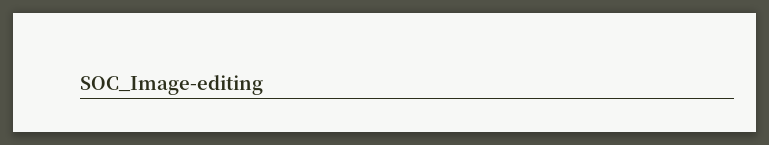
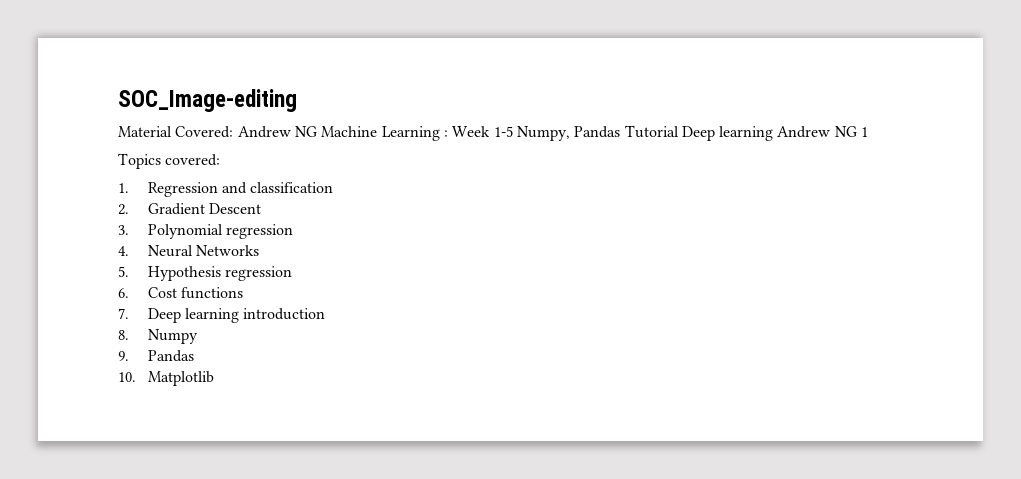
(263, 85) none -> [118,125,869,141] [118,153,221,169] [118,182,334,197] [118,203,262,215] [118,224,294,239] [118,245,260,257] [118,266,293,281] [118,287,244,299] [118,308,326,323] [118,329,198,344] [118,350,194,362] [118,371,214,386] // Material Covered: Andrew NG Machine Learning : Week 1-5 Numpy, Pandas Tutorial Deep learning Andrew NG 1 // Topics covered: // 1. Regression and classification // 2. Gradient Descent // 3. Polynomial regression // 4. Neural Networks // 5. Hypothesis regression // 6. Cost functions // 7. Deep learning introduction // 8. Numpy // 9. Pandas // 10. Matplotlib

